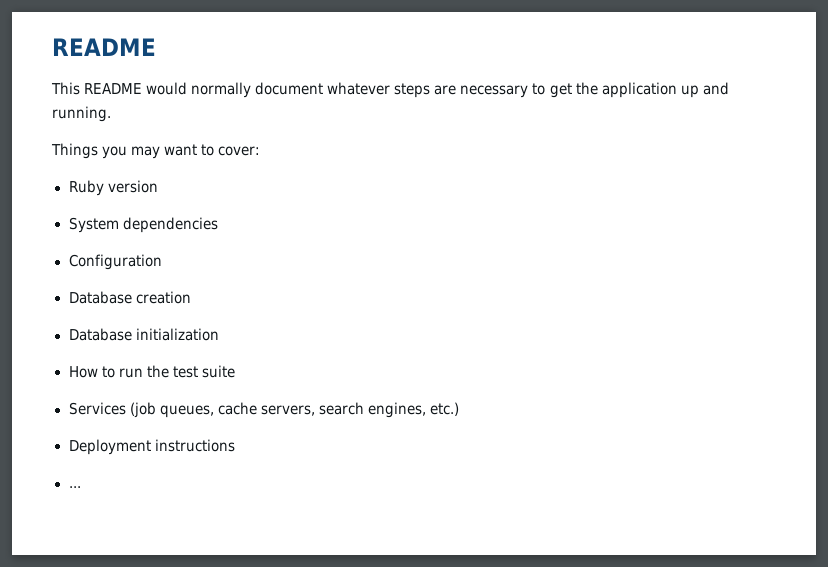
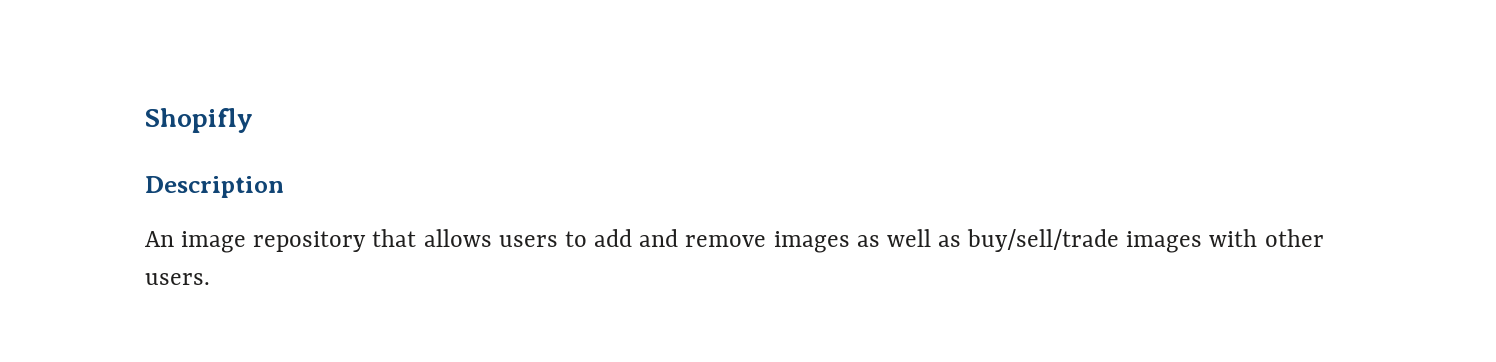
[52,38,156,56] [51,82,729,98] [52,106,111,122] [51,143,261,159] [68,180,158,196] [68,217,218,233] [68,254,162,270] [68,291,191,304] [68,328,219,341] [68,365,235,378] [68,402,459,418] [68,439,235,455] [68,486,81,488] README // This README would normally document whatever steps are necessary to get the application up and running. // Things you may want to cover: // Ruby version // System dependencies // Configuration // Database creation // Database initialization // How to run the test suite // Services (job queues, cache servers, search engines, etc.) // Deployment instructions // ... -> [145,108,253,133] [145,176,284,198] [145,229,1324,253] [145,273,210,285] Shopifly // Description // An image repository that allows users to add and remove images as well as buy/sell/trade images with other users.

